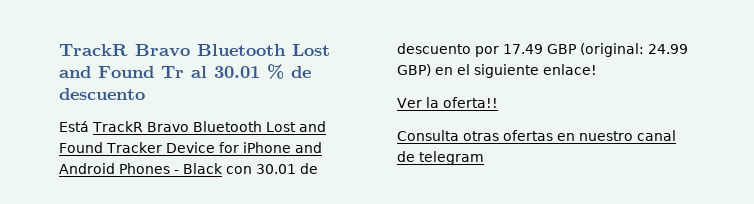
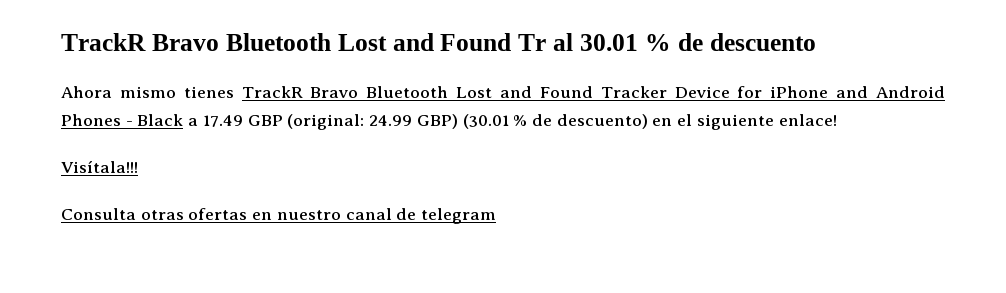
[59,121,89,132] Está -> [61,86,234,98] Ahora mismo tienes
[226,163,318,174] [397,43,499,57] con 30.01 de descuento por -> [188,118,199,126] a
(431, 70) none -> [462,114,648,129] (30.01 % de descuento)
[397,97,498,108] Ver la oferta!! -> [61,160,138,173] Visítala!!!

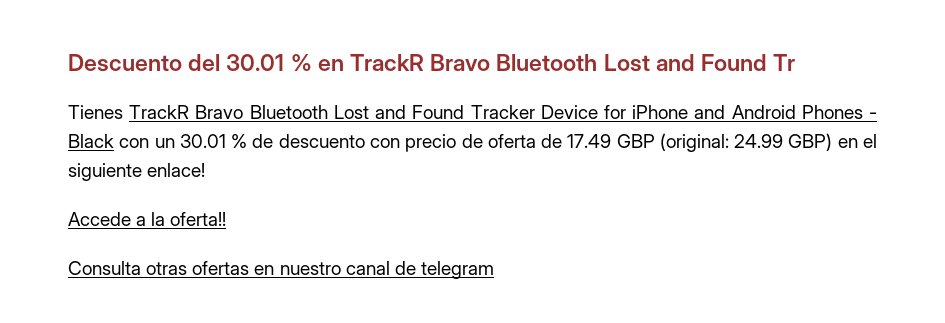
(61, 42) none -> [68,54,344,72] Descuento del 30.01 % en
[553,33,816,51] [61,86,234,98] al 30.01 % de descuento // Ahora mismo tienes -> [68,105,123,119] // Tienes
[188,118,199,126] a -> [119,134,563,152] con un 30.01 % de descuento con precio de oferta de
[462,114,648,129] (30.01 % de descuento) -> (833, 142) none
[61,160,138,173] Visítala!!! -> [68,212,227,226] Accede a la oferta!!

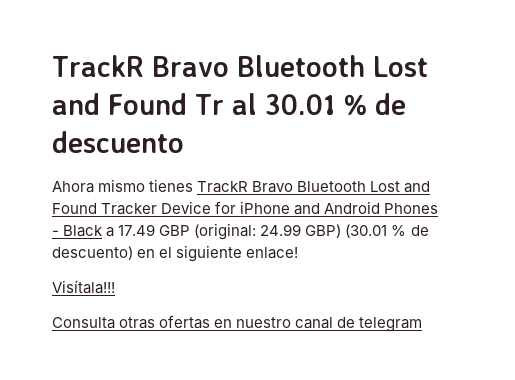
[68,54,344,72] Descuento del 30.01 % en -> (52, 66) none
[68,105,123,119] // Tienes -> [231,93,406,115] [52,131,184,153] [52,179,194,193] al 30.01 % de descuento // Ahora mismo tienes
[119,134,563,152] con un 30.01 % de descuento con precio de oferta de -> [106,227,115,237] a
(833, 142) none -> [345,224,429,238] [52,246,133,260] (30.01 % de descuento)
[68,212,227,226] Accede a la oferta!! -> [52,280,115,294] Visítala!!!

